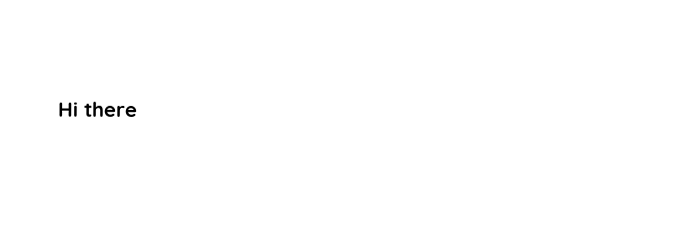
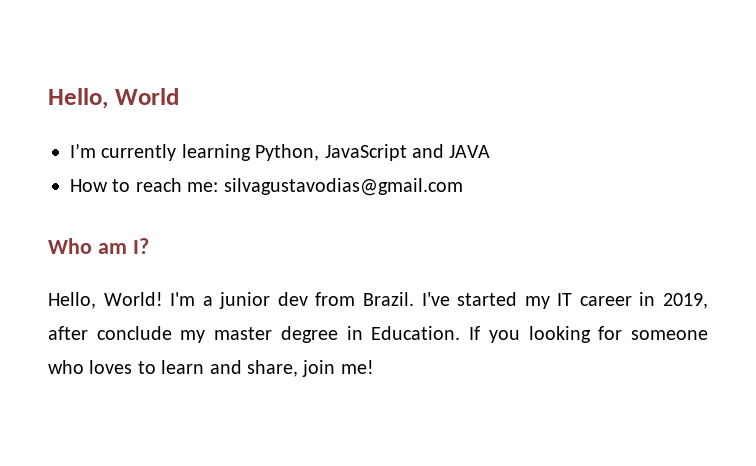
[57,101,138,117] Hi there -> [48,88,179,109] [70,143,491,161] [70,178,463,196] [48,238,149,254] [48,292,708,309] [48,326,709,343] [48,360,374,377] Hello, World // I’m currently learning Python, JavaScript and JAVA // How to reach me: silvagustavodias@gmail.com // Who am I? // Hello, World! I'm a junior dev from Brazil. I've started my IT career in 2019, after conclude my master degree in Education. If you looking for someone who loves to learn and share, join me!

